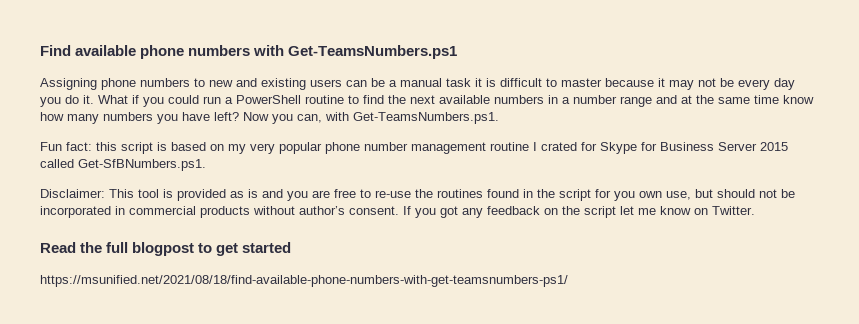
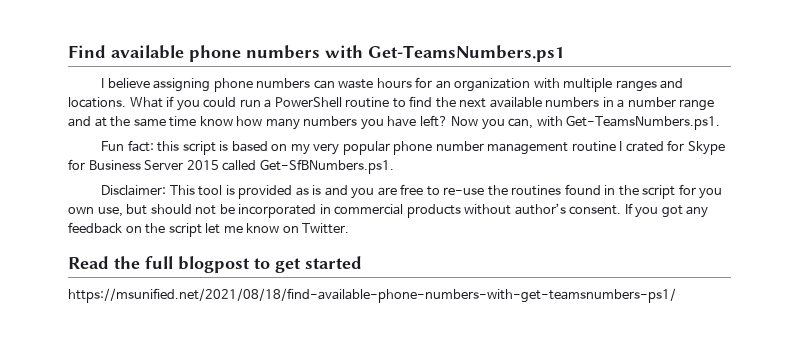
[40,78,795,90] [40,95,94,107] Assigning phone numbers to new and existing users can be a manual task it is difficult to master because it may not be every day you do it. -> [101,77,684,92] [68,97,126,108] I believe assigning phone numbers can waste hours for an organization with multiple ranges and locations.

